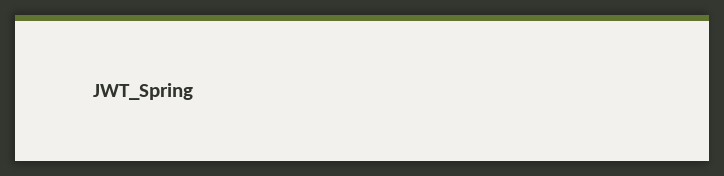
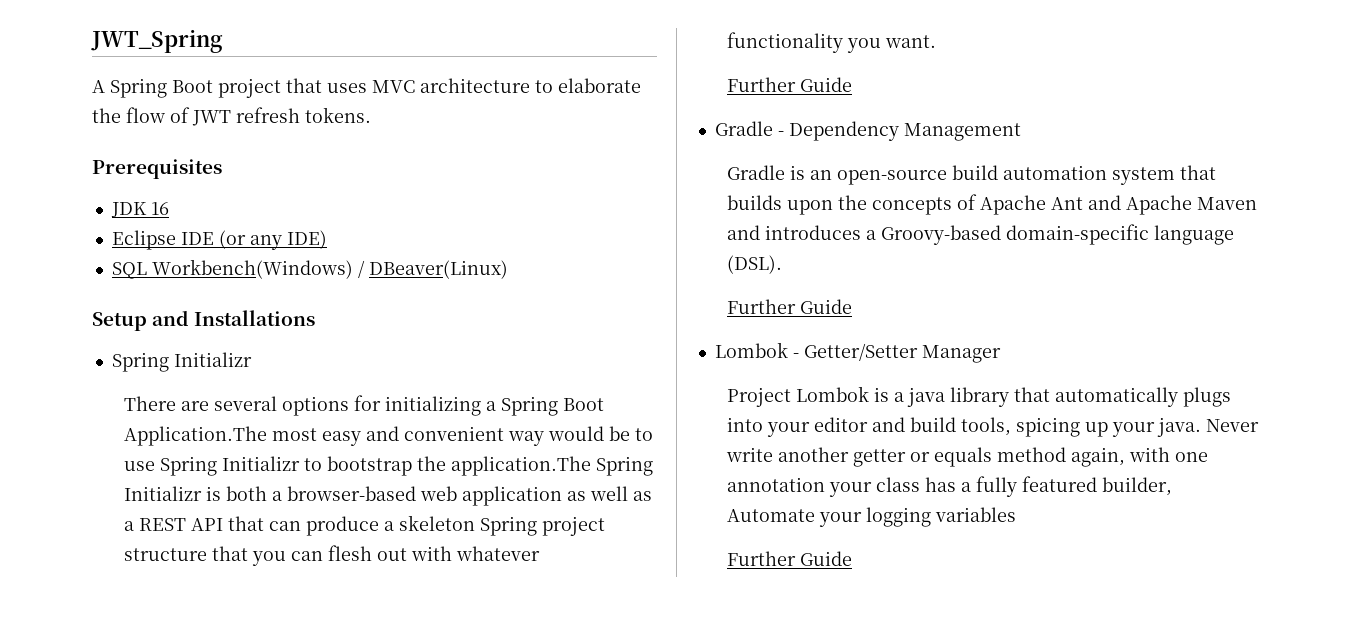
(193, 91) none -> [92,78,641,98] [92,107,371,126] [92,159,222,179] [110,202,169,218] [111,230,327,250] [111,259,508,279] [92,310,316,331] [111,352,252,372] [124,395,605,416] [124,426,654,446] [124,456,654,476] [124,486,653,506] [124,515,606,536] [124,545,541,566] [727,32,937,53] [727,77,853,92] [714,121,1021,141] [727,165,1217,185] [727,194,1258,215] [727,224,1235,245] [727,255,783,274] [727,299,853,314] [714,342,1001,363] [727,386,1232,407] [727,417,1260,437] [726,447,1209,467] [727,476,1173,497] [727,507,1017,527] [727,551,853,566] // A Spring Boot project that uses MVC architecture to elaborate the flow of JWT refresh tokens. // Prerequisites // JDK 16 // Eclipse IDE (or any IDE) // SQL Workbench(Windows) / DBeaver(Linux) // Setup and Installations // Spring Initializr // There are several options for initializing a Spring Boot Application.The most easy and convenient way would be to use Spring Initializr to bootstrap the application.The Spring Initializr is both a browser-based web application as well as a REST API that can produce a skeleton Spring project structure that you can flesh out with whatever functionality you want. // Further Guide // Gradle - Dependency Management // Gradle is an open-source build automation system that builds upon the concepts of Apache Ant and Apache Maven and introduces a Groovy-based domain-specific language (DSL). // Further Guide // Lombok - Getter/Setter Manager // Project Lombok is a java library that automatically plugs into your editor and build tools, spicing up your java. Never write another getter or equals method again, with one annotation your class has a fully featured builder, Automate your logging variables // Further Guide

